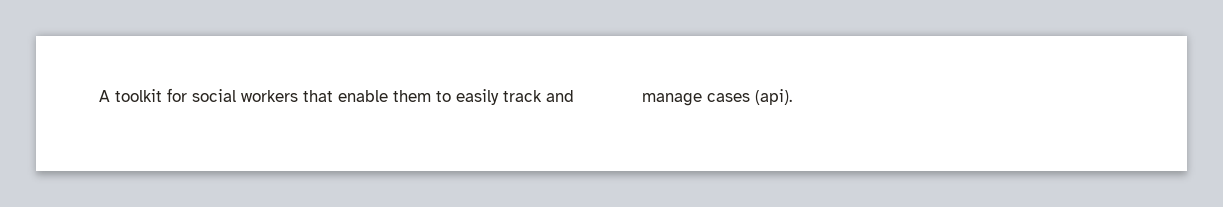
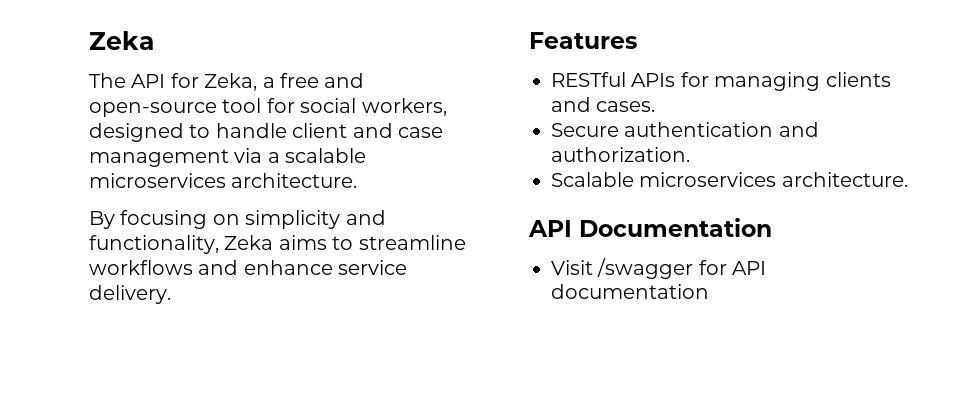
[99,88,792,106] A toolkit for social workers that enable them to easily track and manage cases (api). -> [89,31,154,50] [89,73,365,91] [89,98,447,117] [89,123,443,142] [89,148,367,167] [89,173,358,188] [89,210,386,229] [89,235,466,254] [89,260,408,275] [89,285,171,304] [529,32,637,49] [551,72,891,91] [551,97,656,112] [551,122,819,137] [551,147,690,162] [551,172,908,187] [528,218,772,237] [551,258,767,279] [551,284,709,299] Zeka // The API for Zeka, a free and open-source tool for social workers, designed to handle client and case management via a scalable microservices architecture. // By focusing on simplicity and functionality, Zeka aims to streamline workflows and enhance service delivery. // Features // RESTful APIs for managing clients and cases. // Secure authentication and authorization. // Scalable microservices architecture. // API Documentation // Visit /swagger for API documentation

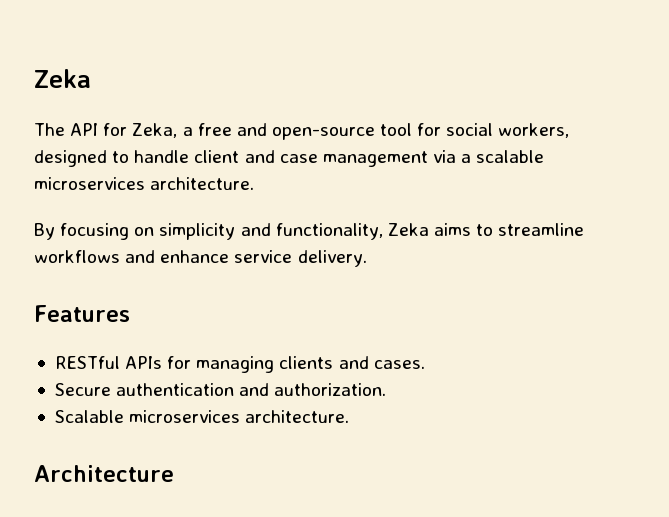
[528,218,772,237] [551,258,767,279] [551,284,709,299] API Documentation // Visit /swagger for API documentation -> [34,465,174,482] Architecture

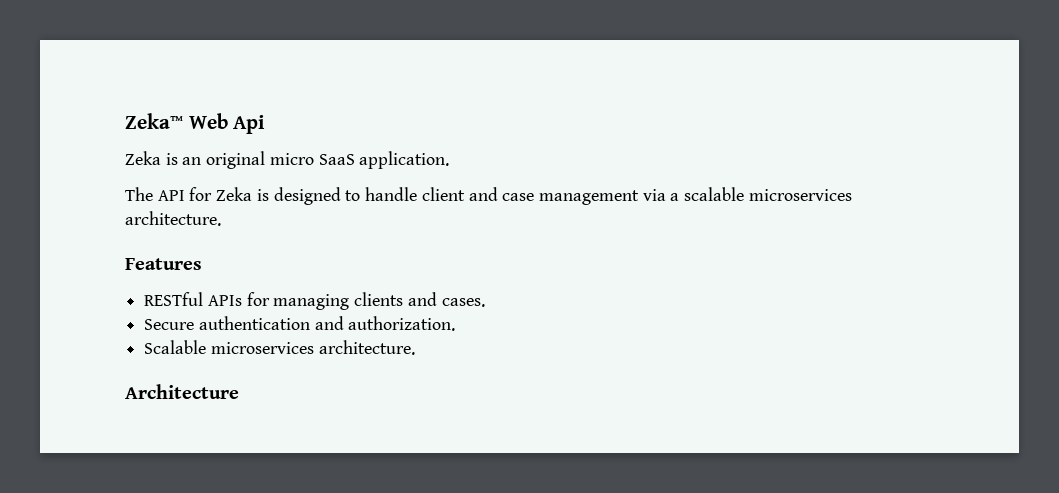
[34,69,91,88] [34,123,570,140] Zeka // The API for Zeka, a free and open-source tool for social workers, -> [125,113,266,134] [125,151,450,169] [125,187,269,201] Zeka™ Web Api // Zeka is an original micro SaaS application. // The API for Zeka is
[34,223,585,240] [34,250,367,267] // By focusing on simplicity and functionality, Zeka aims to streamline workflows and enhance service delivery. -> (221, 218) none

